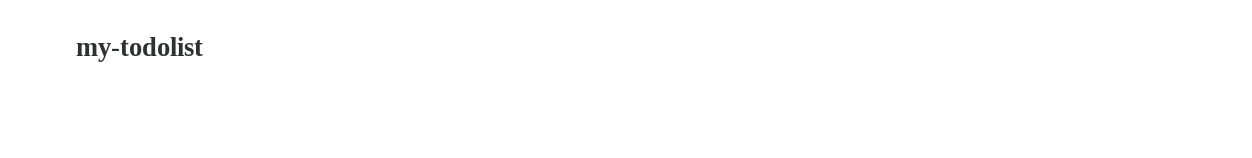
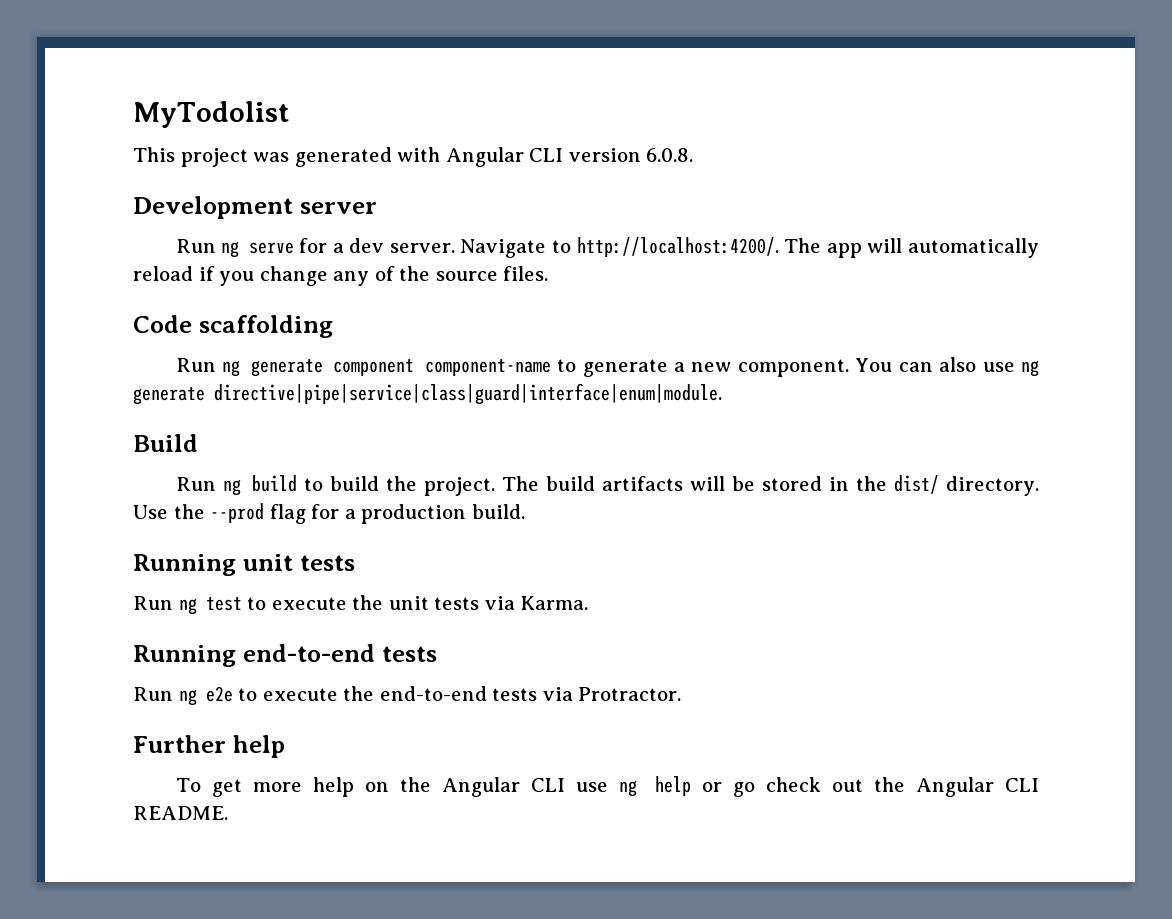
[76,37,203,62] my-todolist -> [133,101,289,128] [133,147,694,167] [133,196,377,219] [175,237,1039,258] [133,266,549,286] [133,315,333,338] [175,357,1040,377] [133,383,722,405] [133,434,198,452] [175,475,1040,496] [133,503,525,524] [133,554,355,576] [133,595,589,615] [133,644,437,667] [133,686,682,706] [133,735,285,758] [175,776,1039,797] [133,806,228,820] MyTodolist // This project was generated with Angular CLI version 6.0.8. // Development server // Run ng serve for a dev server. Navigate to http://localhost:4200/. The app will automatically reload if you change any of the source files. // Code scaffolding // Run ng generate component component-name to generate a new component. You can also use ng generate directive|pipe|service|class|guard|interface|enum|module. // Build // Run ng build to build the project. The build artifacts will be stored in the dist/ directory. Use the --prod flag for a production build. // Running unit tests // Run ng test to execute the unit tests via Karma. // Running end-to-end tests // Run ng e2e to execute the end-to-end tests via Protractor. // Further help // To get more help on the Angular CLI use ng help or go check out the Angular CLI README.

